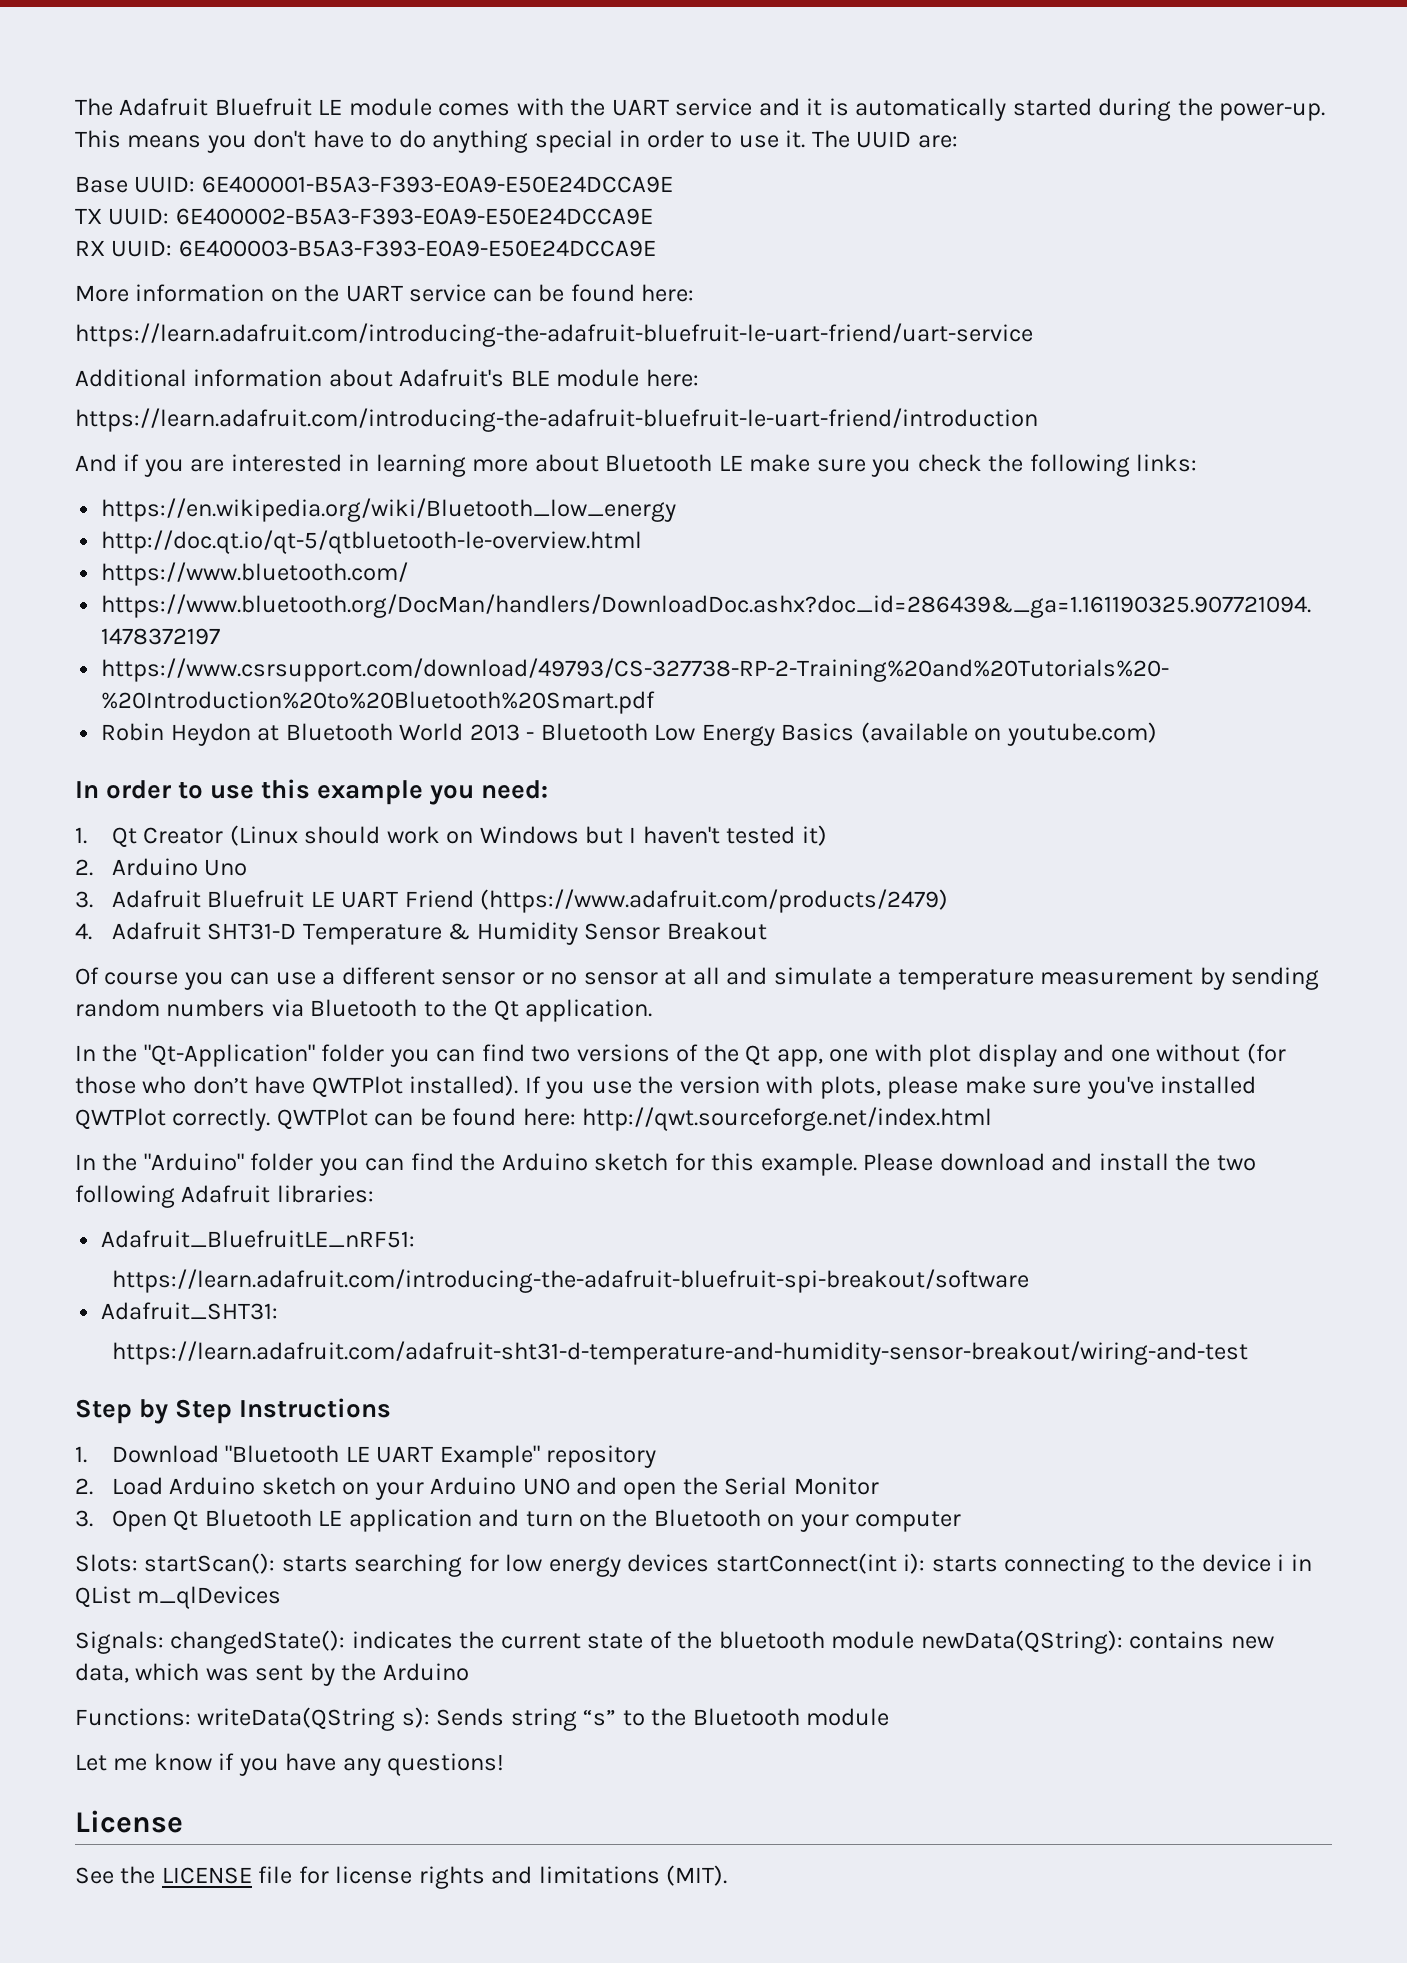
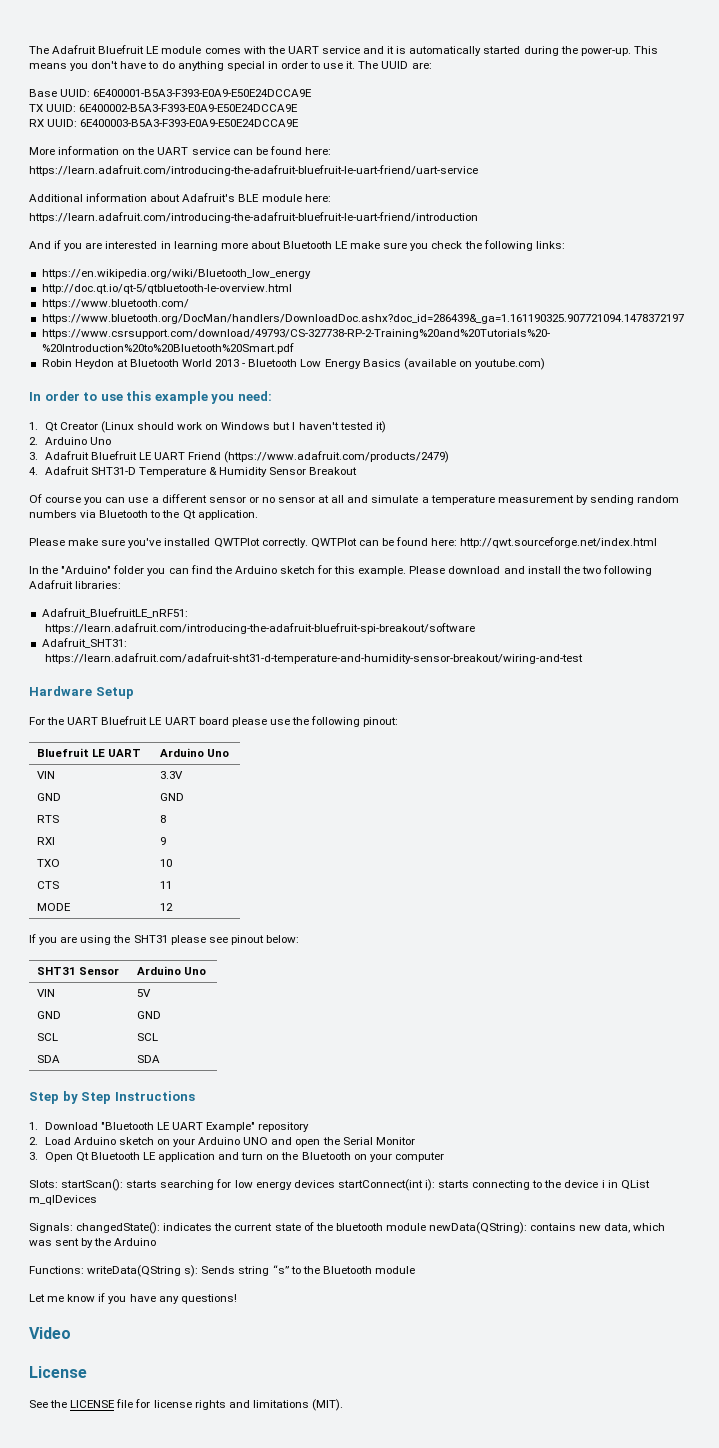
[75,1043,1286,1067] [75,1075,959,1099] In the "Qt-Application" folder you can find two versions of the Qt app, one with plot display and one without (for those who don’t have QWTPlot installed). If you use the version with plots, please -> [29,538,65,546] Please
(1248, 1353) none -> [29,686,134,699] [29,716,399,727] [37,748,142,757] [160,748,230,757] [37,771,56,779] [160,771,184,779] [37,793,62,801] [160,793,185,801] [37,815,60,823] [160,815,167,823] [37,837,56,845] [160,837,167,845] [37,859,61,867] [160,859,173,867] [37,881,60,889] [160,881,173,889] [37,903,72,911] [160,903,174,911] [29,934,299,945] [37,967,120,975] [137,966,207,975] [37,989,56,997] [137,989,152,997] [37,1011,62,1019] [137,1011,162,1019] [37,1033,59,1041] [137,1033,159,1041] [37,1055,61,1063] [137,1055,161,1063] // Hardware Setup // For the UART Bluefruit LE UART board please use the following pinout: // Bluefruit LE UART | Arduino Uno // VIN | 3.3V // GND | GND // RTS | 8 // RXI | 9 // TXO | 10 // CTS | 11 // MODE | 12 // If you are using the SHT31 please see pinout below: // SHT31 Sensor | Arduino Uno // VIN | 5V // GND | GND // SCL | SCL // SDA | SDA
(505, 1764) none -> [29,1327,71,1339] // Video

